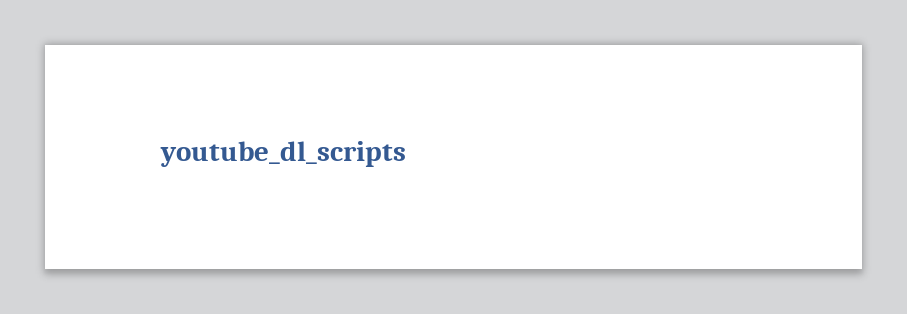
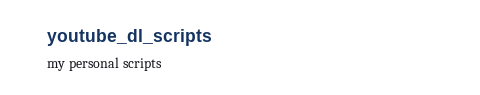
(406, 154) none -> [47,57,162,71] // my personal scripts

